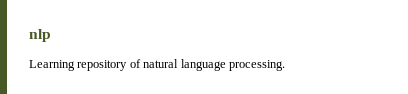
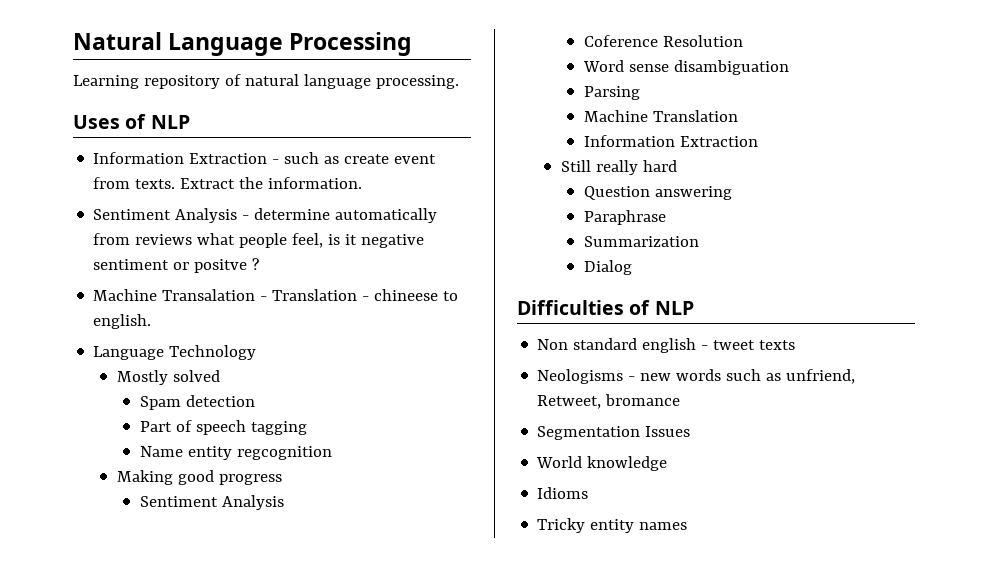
[29,29,51,42] nlp -> [73,32,413,56] Natural Language Processing
(285, 65) none -> [73,114,190,129] [93,152,437,164] [93,177,363,189] [93,208,438,223] [93,233,425,248] [93,258,260,273] [93,289,459,301] [93,314,152,329] [93,345,257,360] [116,370,220,385] [139,395,255,410] [139,420,307,435] [139,446,332,460] [116,470,282,485] [139,495,284,510] [583,35,743,47] [582,60,789,75] [583,86,640,100] [583,110,738,122] [583,135,758,147] [560,160,677,175] [583,186,732,200] [583,210,666,225] [583,236,699,247] [583,260,632,275] [517,300,694,315] [537,338,796,353] [537,369,856,384] [537,394,681,409] [537,426,691,440] [536,456,668,471] [537,487,589,499] [537,518,688,533] // Uses of NLP // Information Extraction - such as create event from texts. Extract the information. // Sentiment Analysis - determine automatically from reviews what people feel, is it negative sentiment or positve ? // Machine Transalation - Translation - chineese to english. // Language Technology // Mostly solved // Spam detection // Part of speech tagging // Name entity regcognition // Making good progress // Sentiment Analysis // Coference Resolution // Word sense disambiguation // Parsing // Machine Translation // Information Extraction // Still really hard // Question answering // Paraphrase // Summarization // Dialog // Difficulties of NLP // Non standard english - tweet texts // Neologisms - new words such as unfriend, Retweet, bromance // Segmentation Issues // World knowledge // Idioms // Tricky entity names

